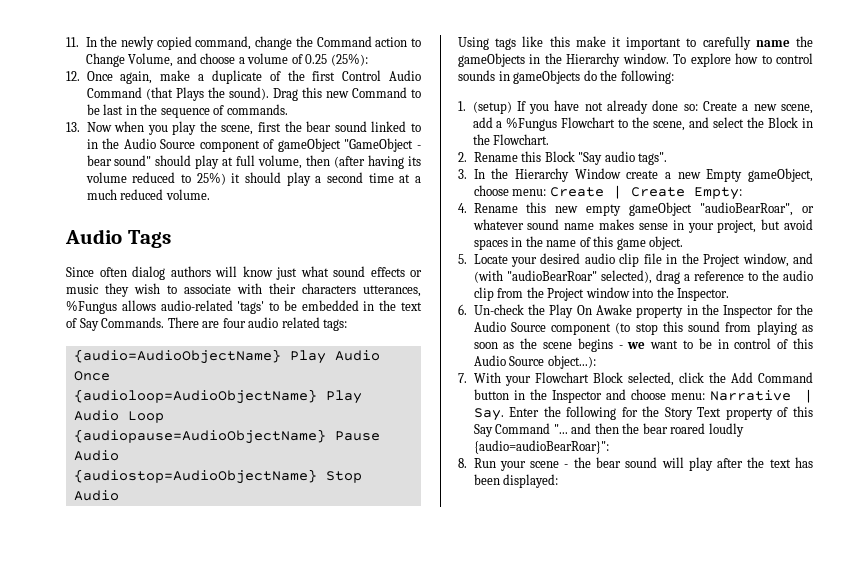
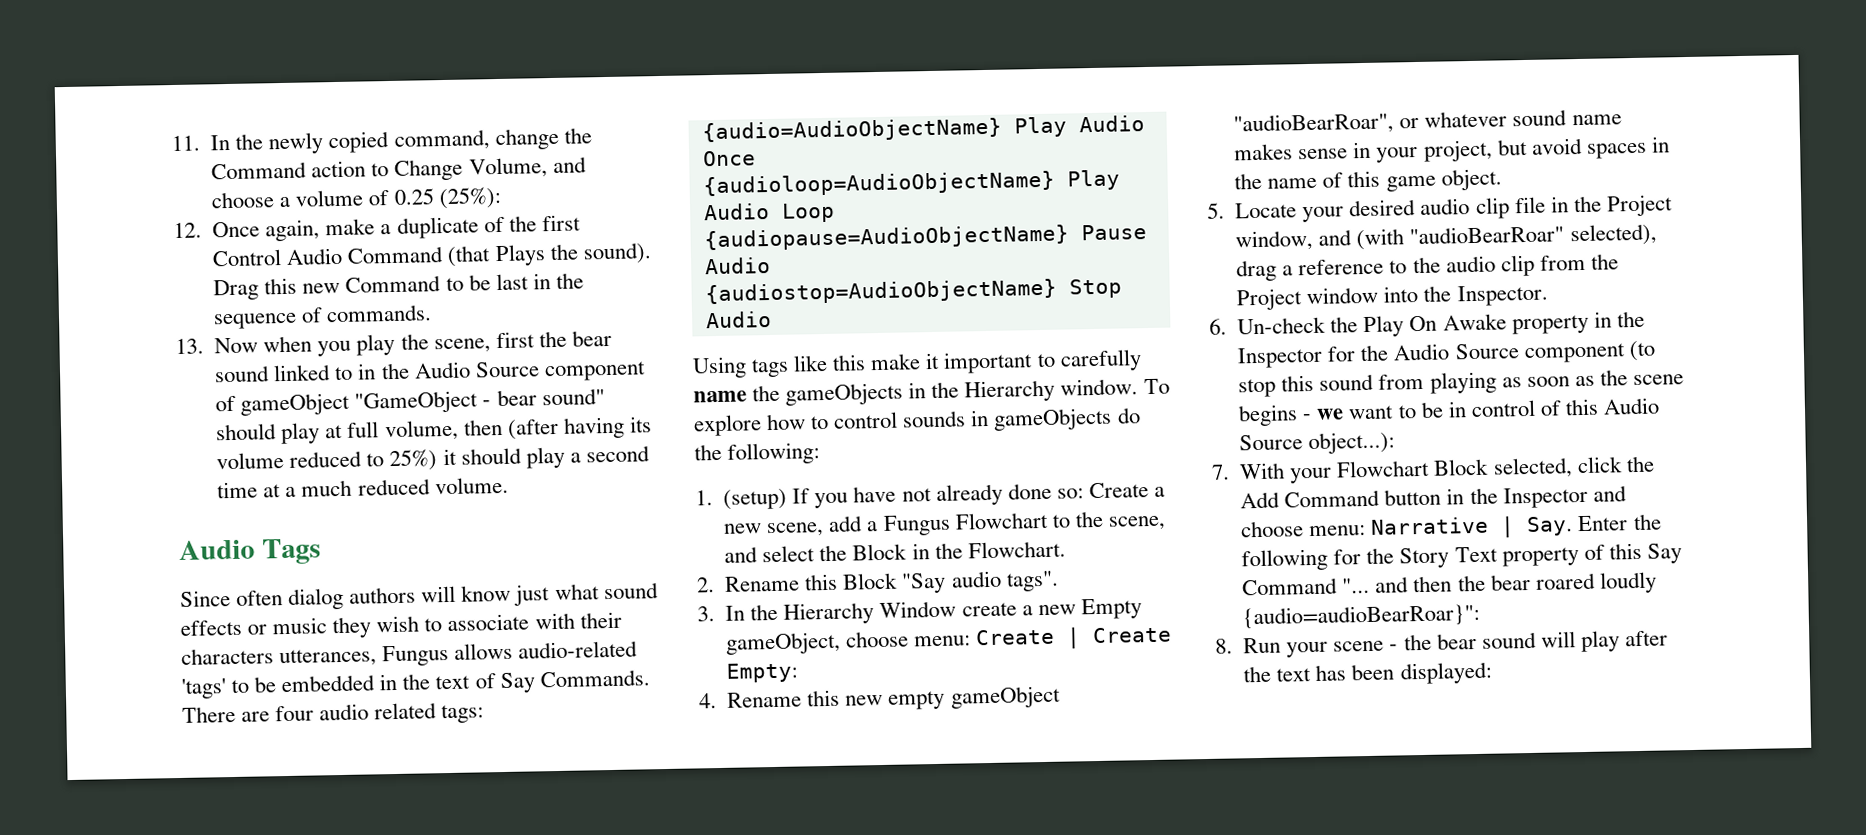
[66,300,117,314] %Fungus -> [382,644,450,667] Fungus
[506,117,558,131] %Fungus -> [882,514,951,536] Fungus

